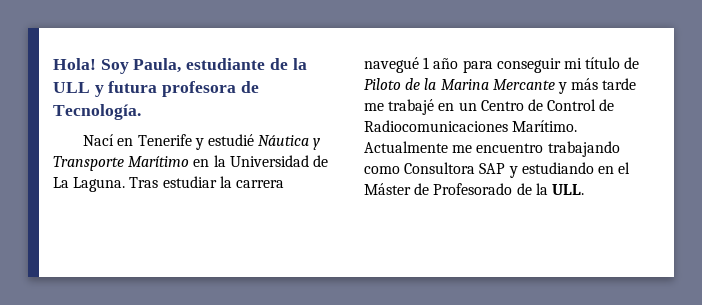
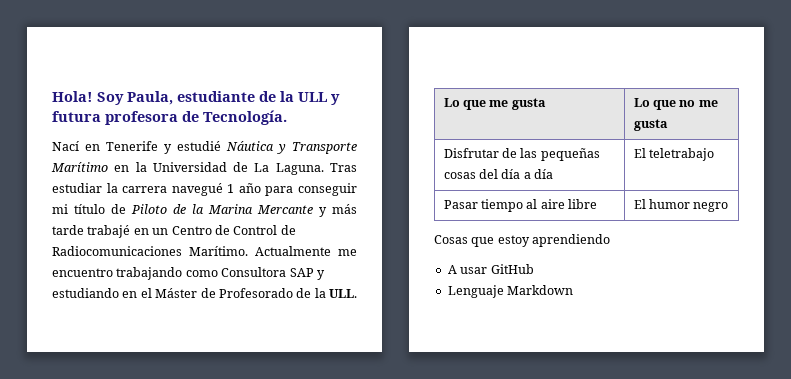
[364,103,384,111] me -> (84, 230) none
(584, 189) none -> [443,98,546,110] [633,98,718,110] [633,119,668,131] [443,148,600,161] [443,169,554,179] [633,148,714,161] [443,199,598,212] [633,199,729,212] [434,234,611,247] [447,264,534,274] [447,285,574,298] // Lo que me gusta | Lo que no me gusta // Disfrutar de las pequeñas cosas del día a día | El teletrabajo // Pasar tiempo al aire libre | El humor negro // Cosas que estoy aprendiendo // A usar GitHub // Lenguaje Markdown

